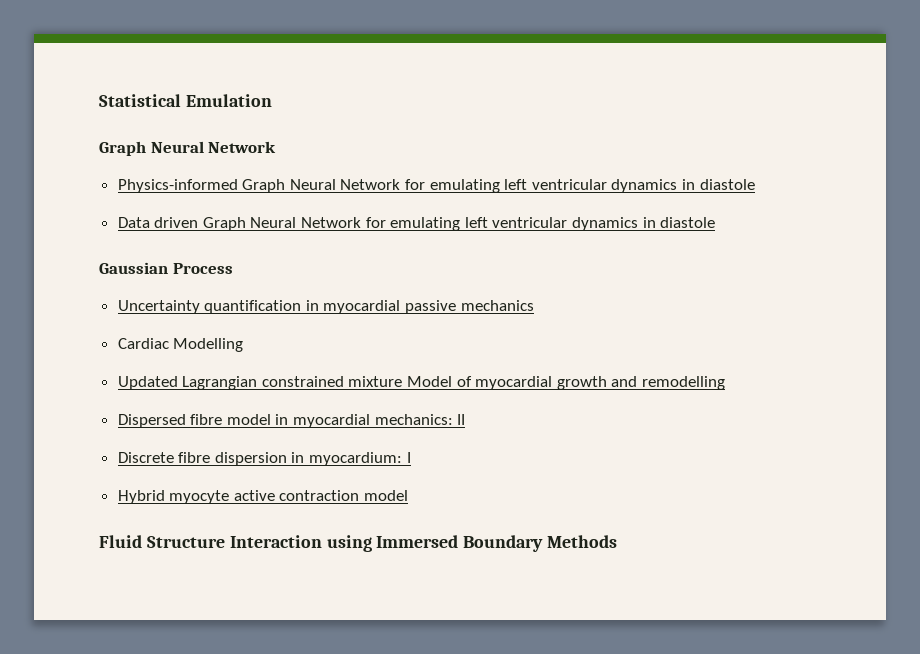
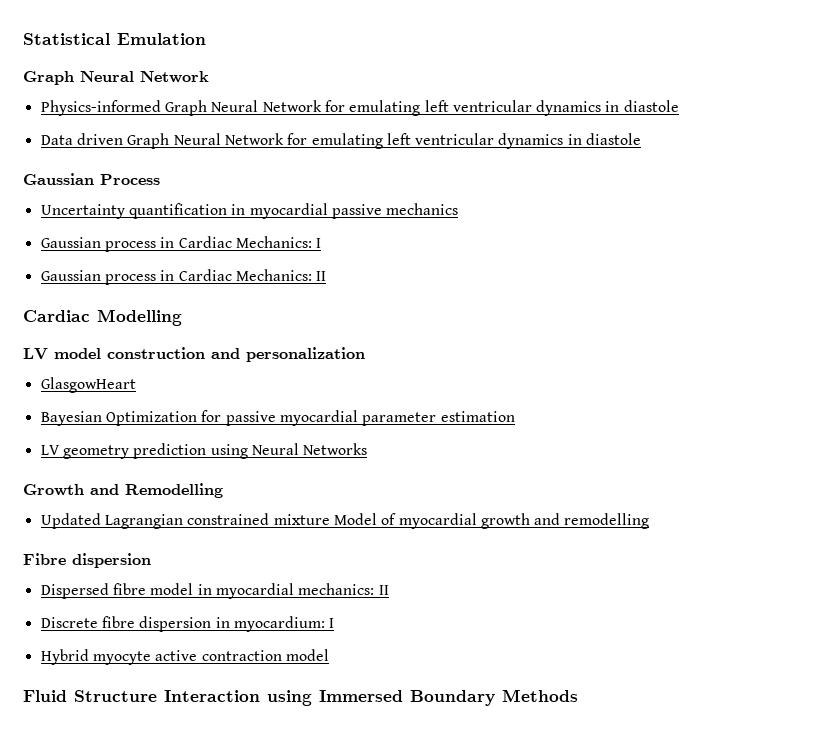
[117,338,244,352] Cardiac Modelling -> [40,236,322,252] [40,269,327,285] [23,309,182,326] [23,347,365,362] [40,377,136,393] [40,410,515,426] [40,443,368,459] [23,483,223,498] Gaussian process in Cardiac Mechanics: I // Gaussian process in Cardiac Mechanics: II // Cardiac Modelling // LV model construction and personalization // GlasgowHeart // Bayesian Optimization for passive myocardial parameter estimation // LV geometry prediction using Neural Networks // Growth and Remodelling
(726, 383) none -> [23,553,151,568] // Fibre dispersion

